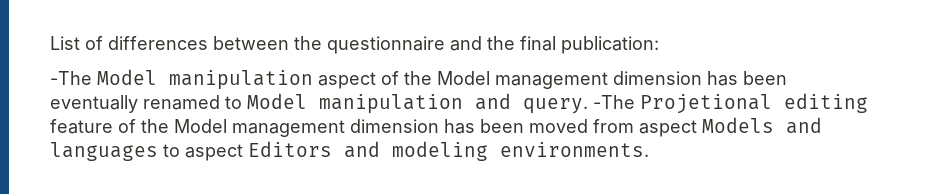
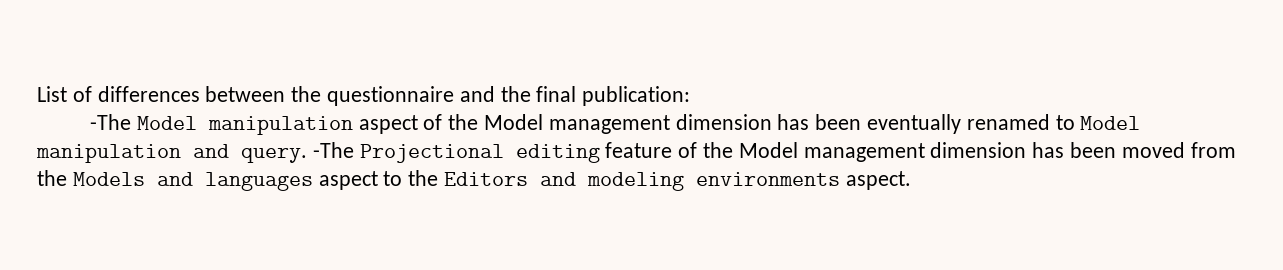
[640,94,772,114] Projetional -> [359,144,504,163] Projectional
[639,120,697,137] aspect -> [37,170,67,186] the
[163,144,243,161] to aspect -> [318,170,439,190] aspect to the
[500,142,649,157] environments. -> [696,171,911,190] environments aspect.

